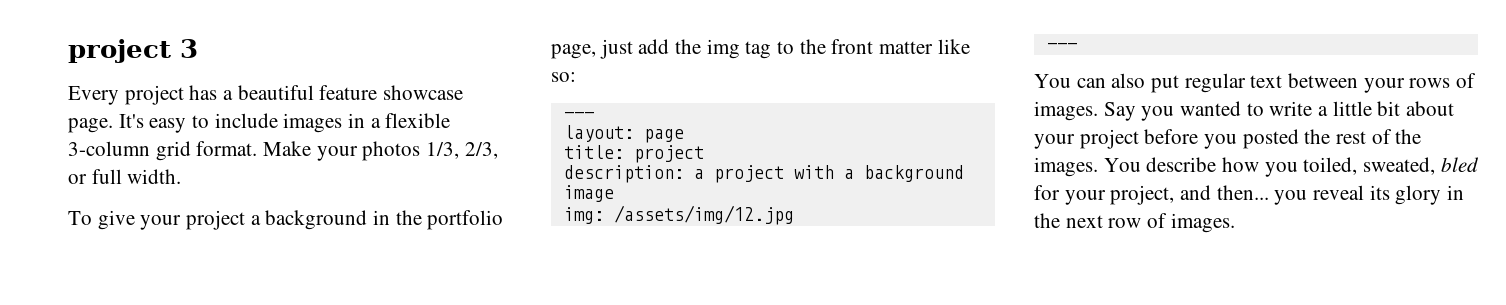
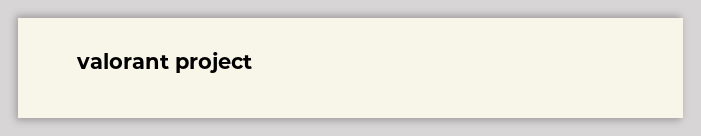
[68,39,198,63] [68,85,464,105] [68,113,451,133] [68,141,498,161] [68,169,182,184] [68,210,504,230] [551,39,970,59] [551,72,576,82] [563,112,594,118] [563,125,684,143] [563,145,704,163] [563,165,964,183] [563,185,614,202] [563,205,794,225] [1046,43,1077,49] [1034,73,1477,93] [1034,101,1455,121] [1034,129,1422,149] [1034,157,1479,177] [1034,185,1465,205] [1034,213,1235,233] project 3 // Every project has a beautiful feature showcase page. It's easy to include images in a flexible 3-column grid format. Make your photos 1/3, 2/3, or full width. // To give your project a background in the portfolio page, just add the img tag to the front matter like so: // --- // layout: page // title: project // description: a project with a background image // img: /assets/img/12.jpg // --- // You can also put regular text between your rows of images. Say you wanted to write a little bit about your project before you posted the rest of the images. You describe how you toiled, sweated, bled for your project, and then... you reveal its glory in the next row of images. -> [76,52,252,73] valorant project

